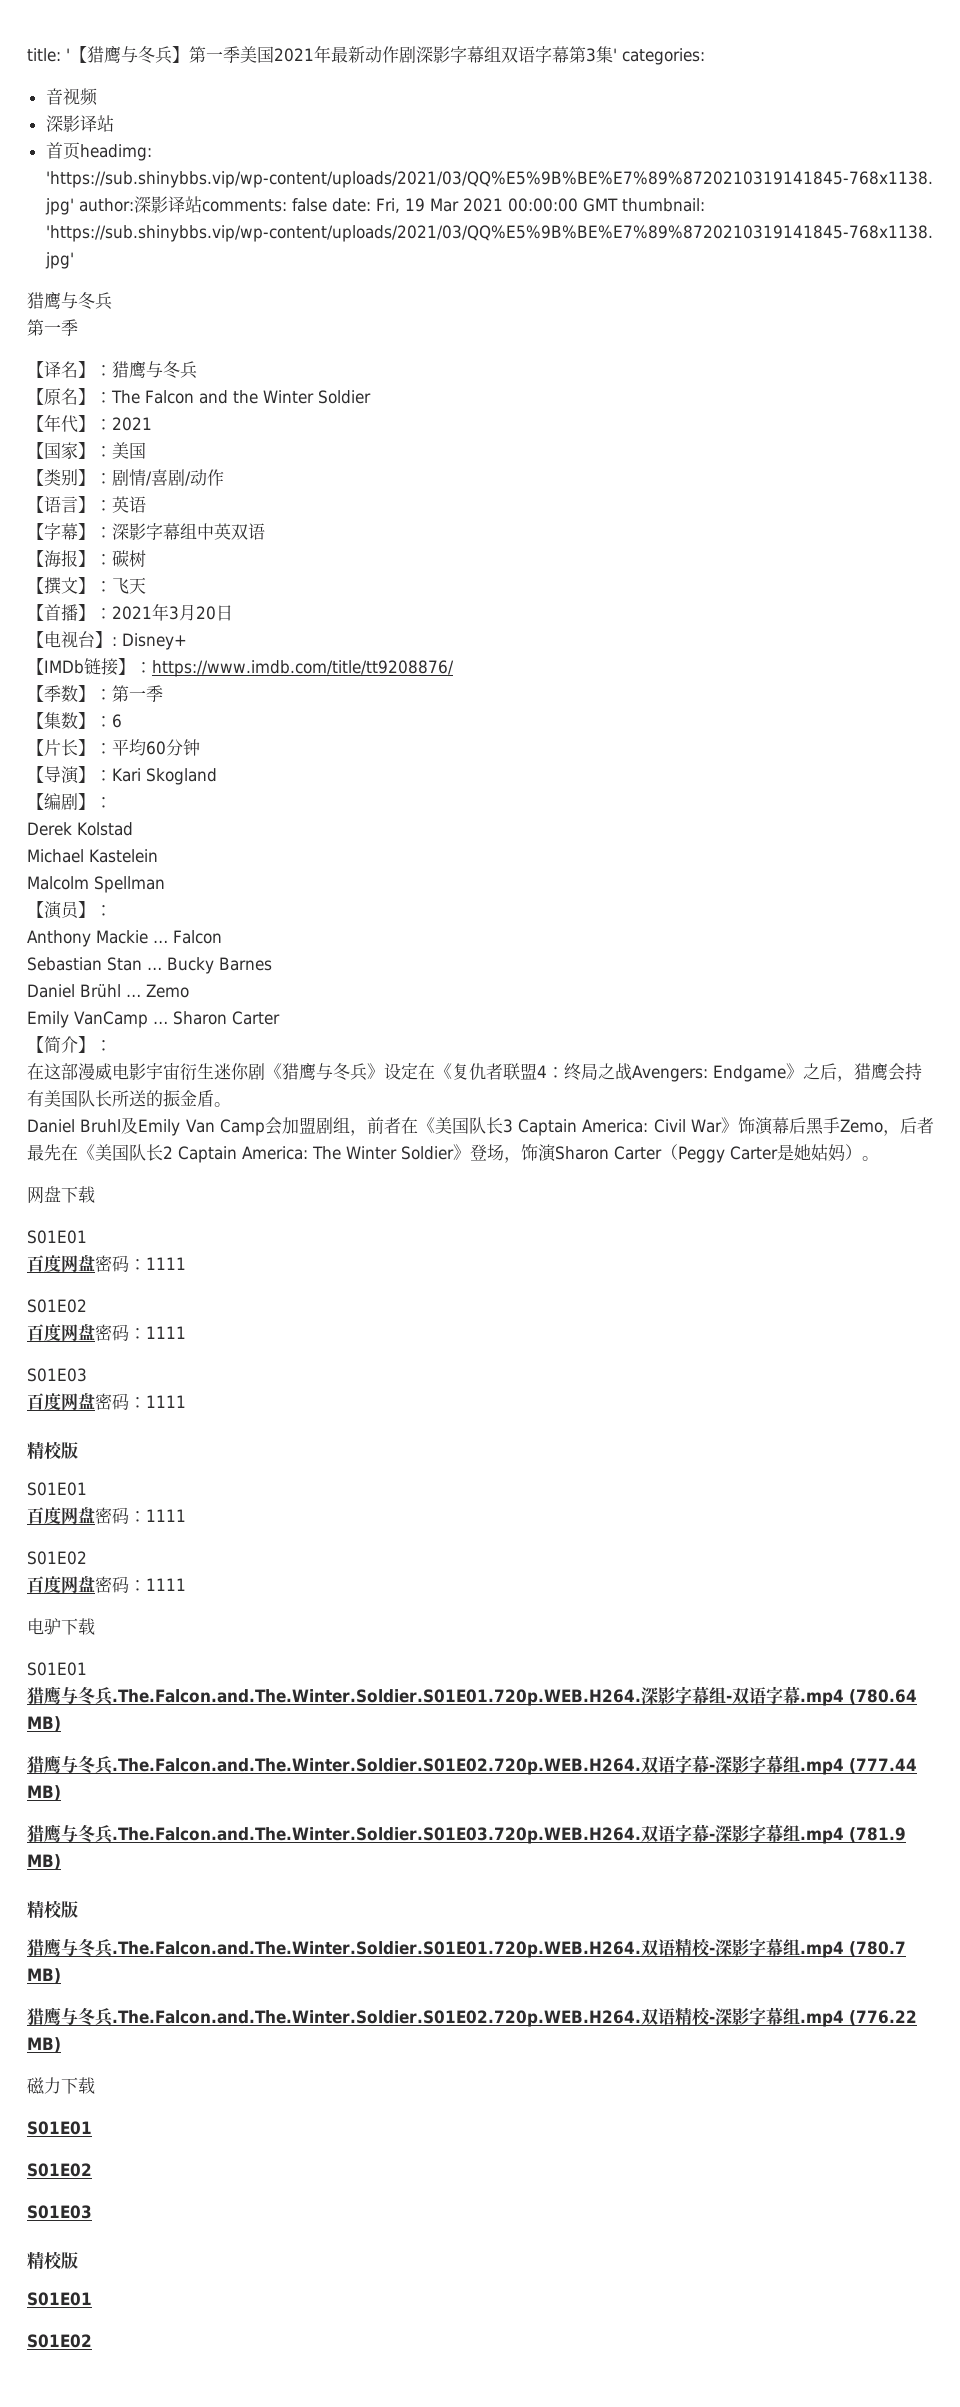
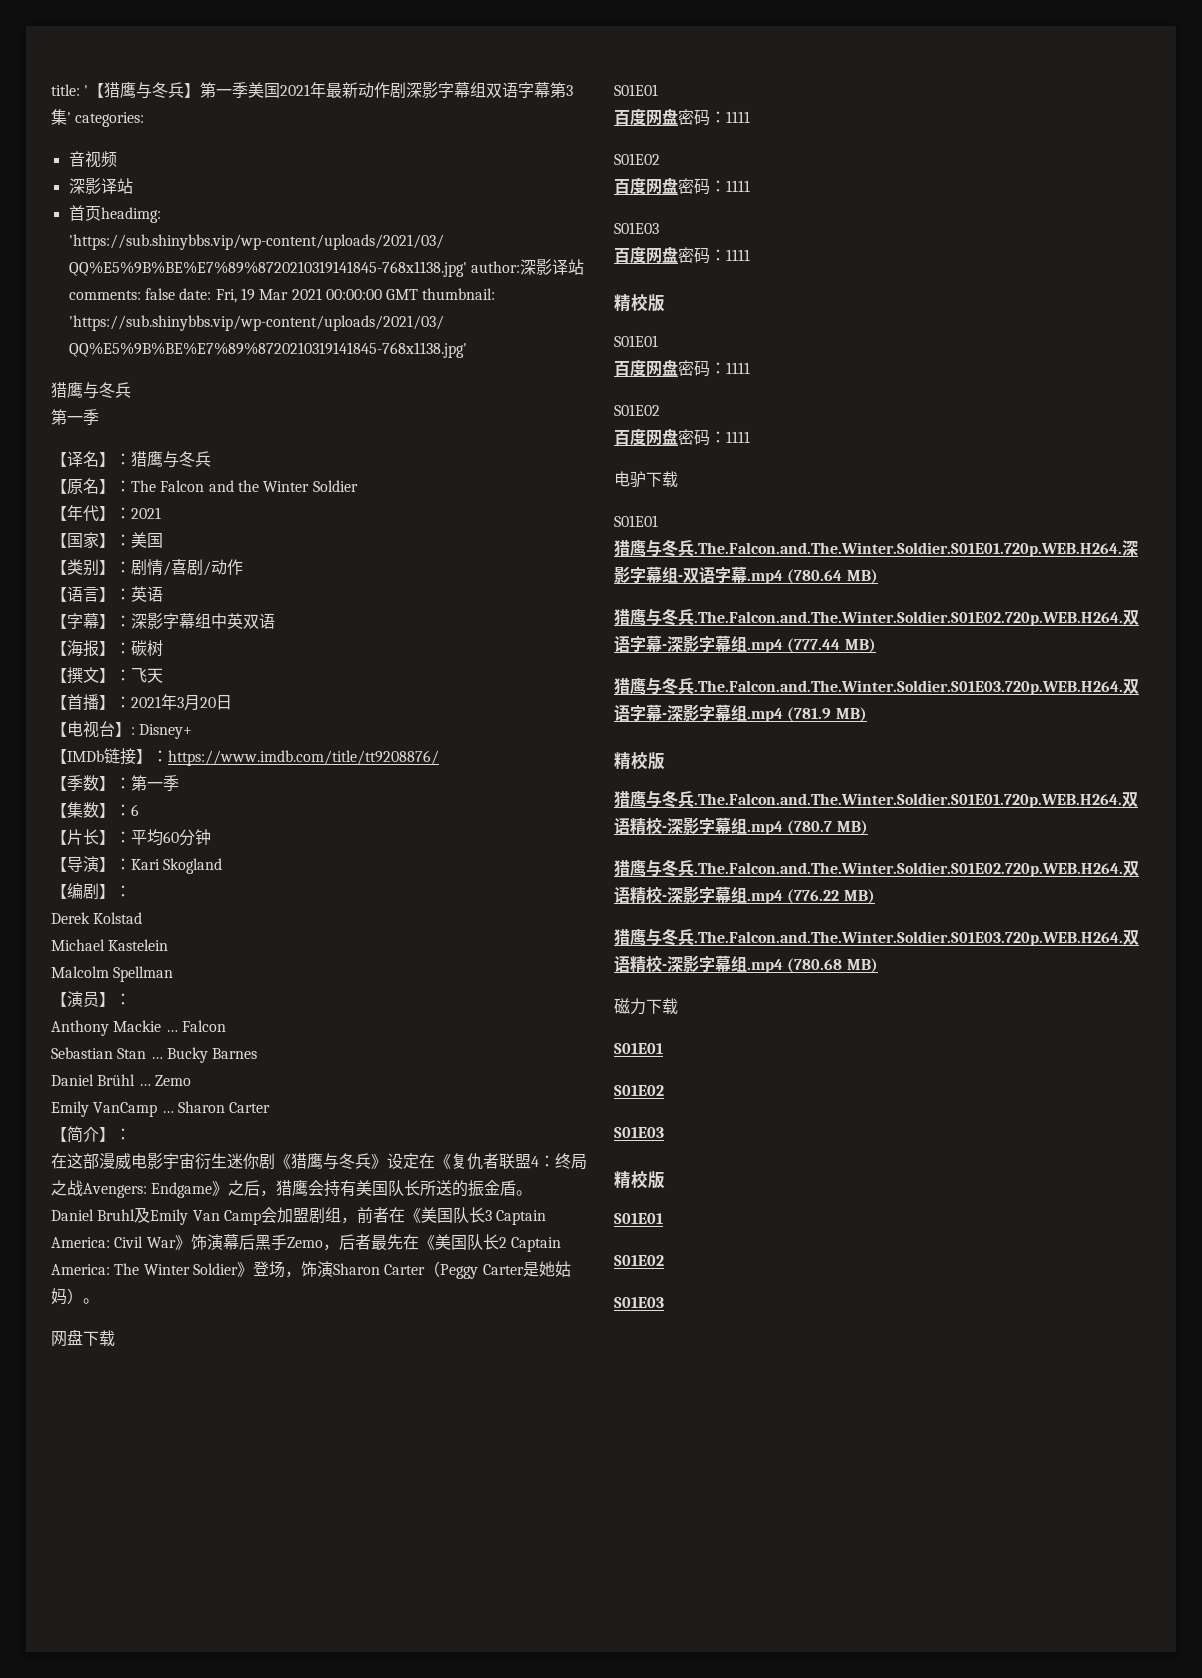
(61, 2045) none -> [614,928,1139,946] [614,955,878,973] // 猎鹰与冬兵.The.Falcon.and.The.Winter.Soldier.S01E03.720p.WEB.H264.双语精校-深影字幕组.mp4 (780.68 MB)
(92, 2341) none -> [614,1297,664,1308] // S01E03

